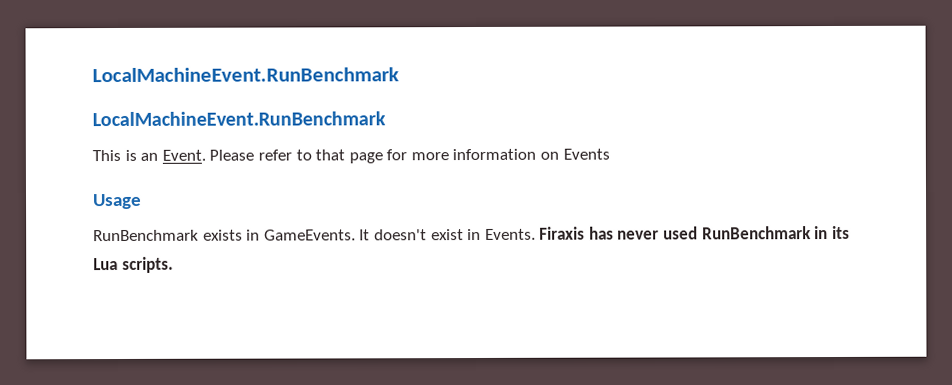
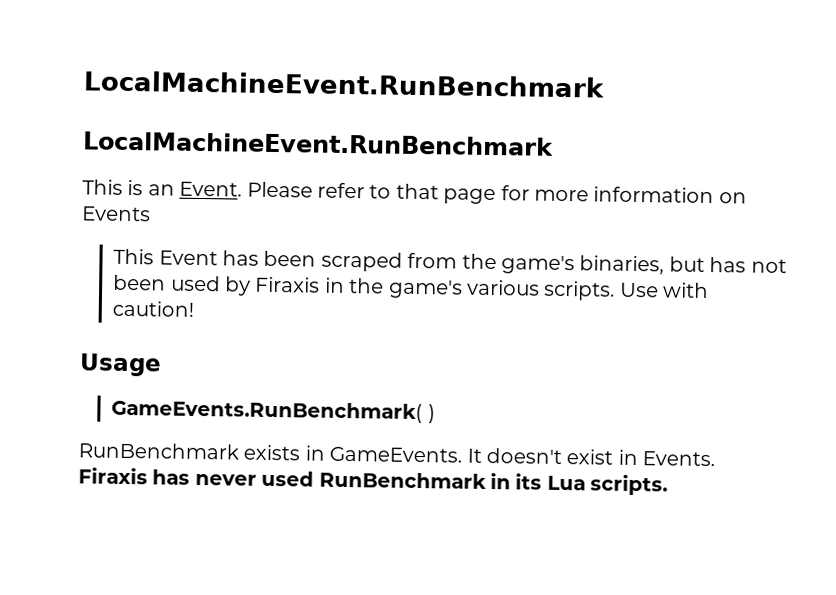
(610, 154) none -> [113,248,787,275] [113,274,710,301] [112,300,195,317] // This Event has been scraped from the game's binaries, but has not been used by Firaxis in the game's various scripts. Use with caution!
(142, 201) none -> [111,399,436,424] // GameEvents.RunBenchmark( )

